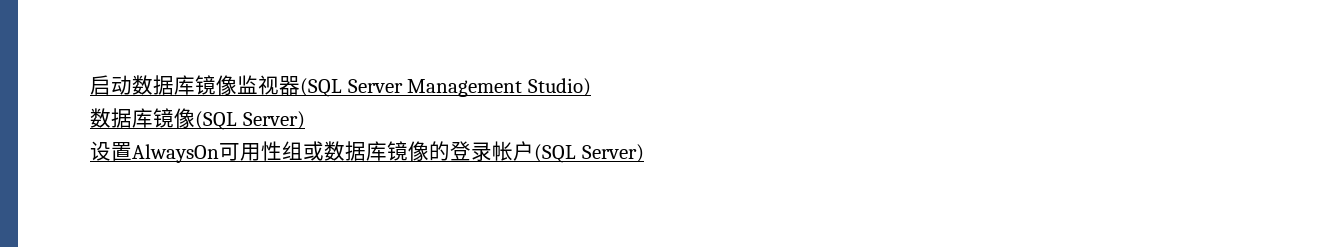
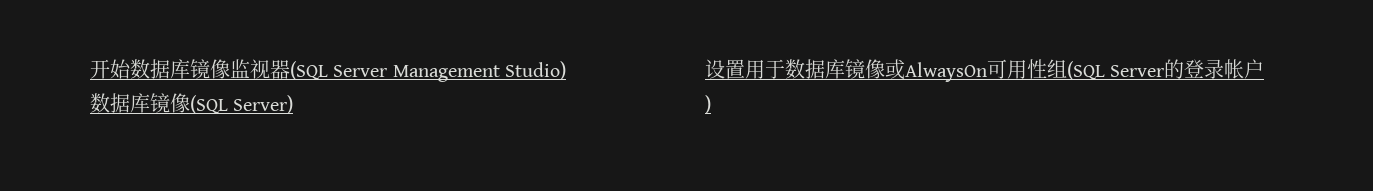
[90,75,132,95] 启动 -> [90,59,131,79] 开始
[132,141,429,163] AlwaysOn可用性组或数据库镜像 -> [745,59,1165,82] 用于数据库镜像或AlwaysOn可用性组(SQL Server
[534,144,644,163] (SQL Server) -> [705,95,711,114] )

